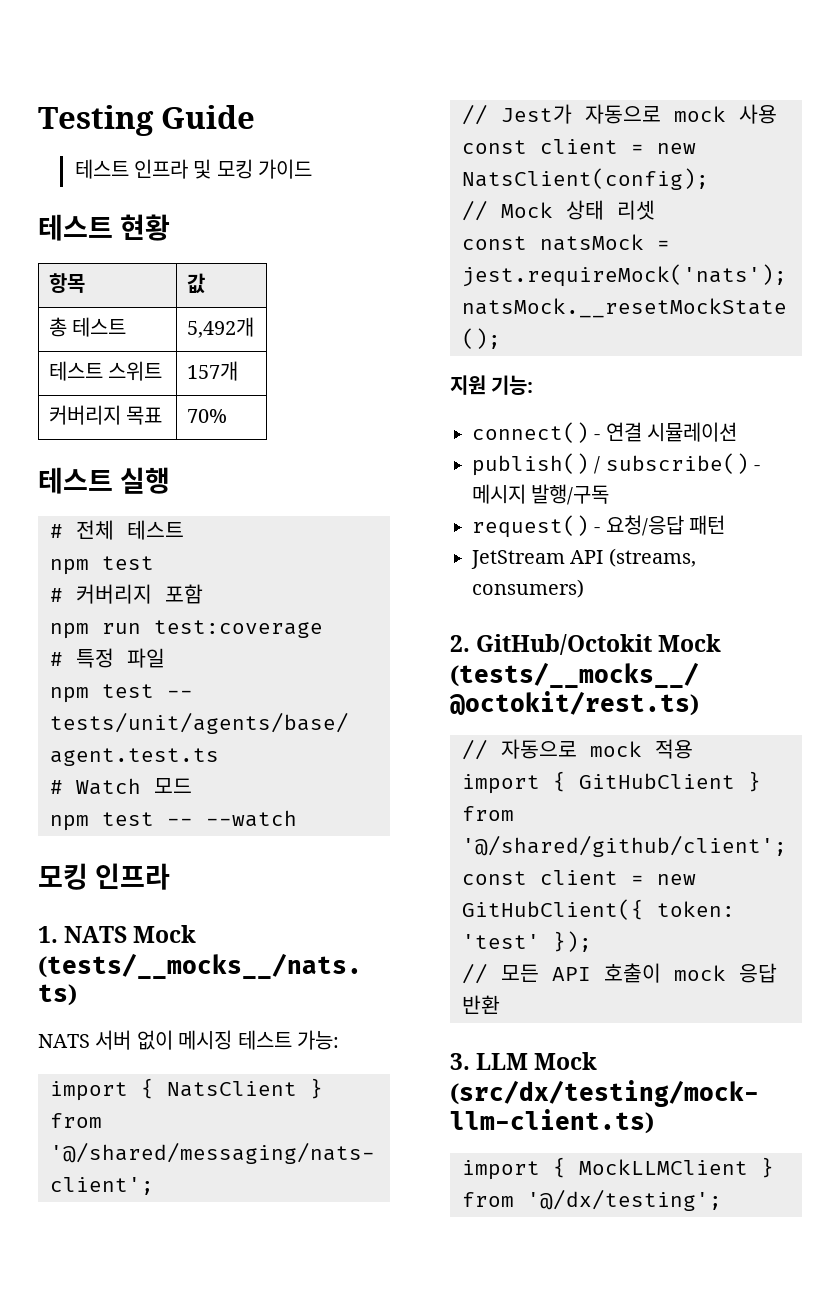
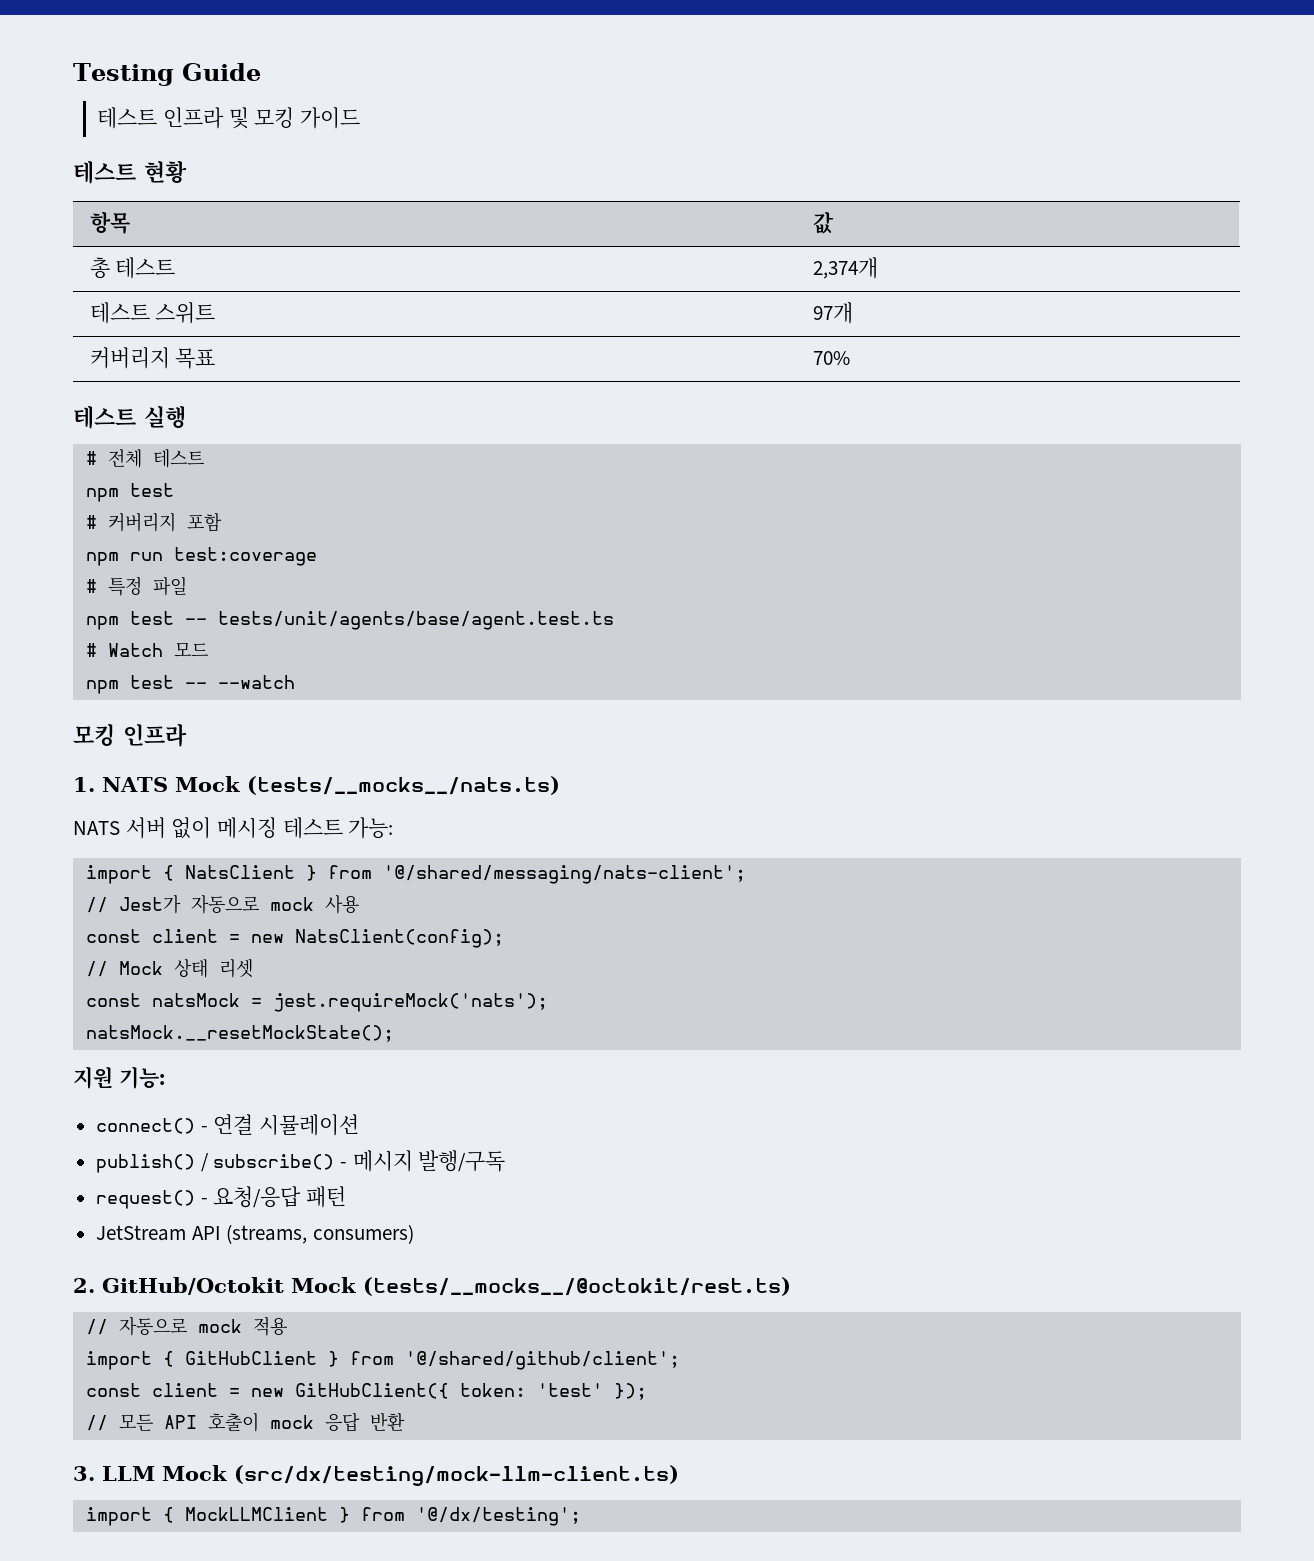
[187,317,255,338] 5,492개 -> [812,257,878,279] 2,374개
[187,361,239,381] 157개 -> [812,302,853,324] 97개

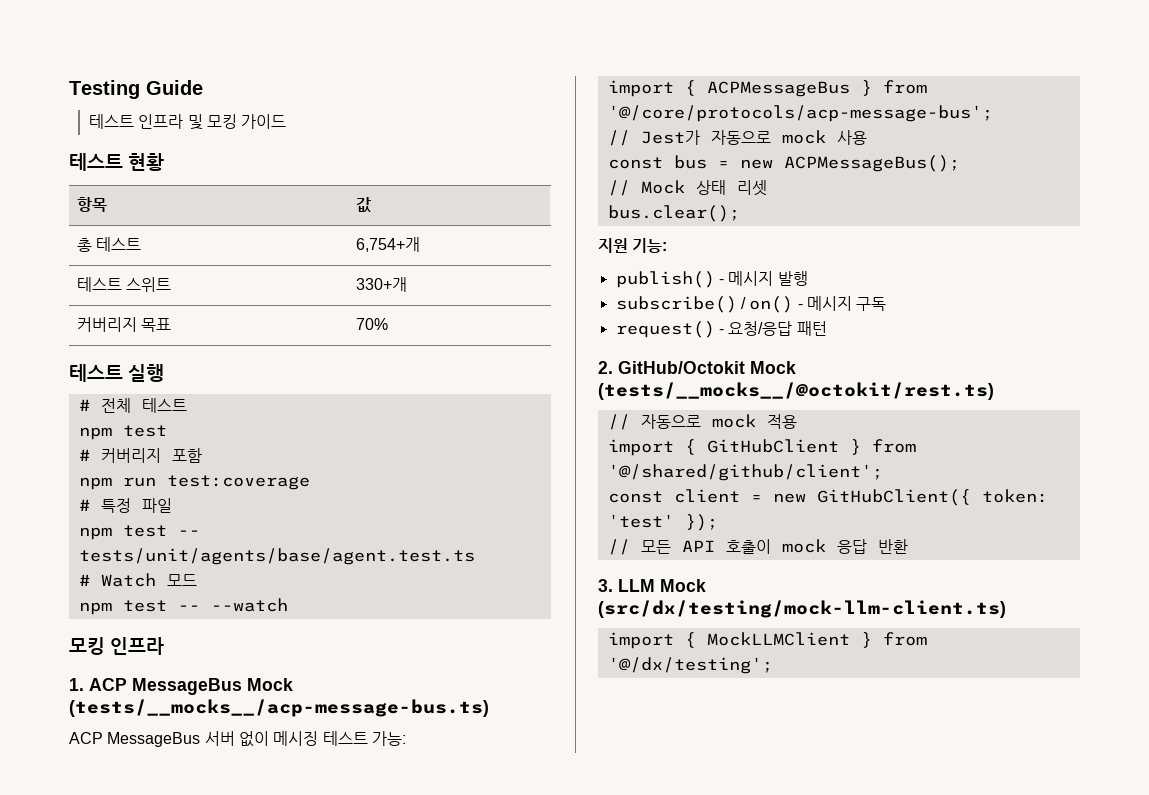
[812,257,878,279] 2,374개 -> [356,237,421,252] 6,754+개
[812,302,853,324] 97개 -> [356,277,408,292] 330+개
[102,776,560,795] [73,821,120,835] NATS Mock (tests/__mocks__/nats.ts) // NATS -> [89,678,293,695] [69,699,489,717] [69,732,201,747] ACP MessageBus Mock (tests/__mocks__/acp-message-bus.ts) // ACP MessageBus
[184,865,746,884] NatsClient } from '@/shared/messaging/nats-client'; -> [706,80,927,97] [607,105,993,122] ACPMessageBus } from '@/core/protocols/acp-message-bus';
[151,929,504,948] client = new NatsClient(config); -> [673,155,960,172] bus = new ACPMessageBus();
[85,993,548,1012] [85,1025,394,1042] [73,1066,165,1089] [96,1114,360,1136] [96,1150,506,1173] const natsMock = jest.requireMock('nats'); // natsMock.__resetMockState(); // 지원 기능: // connect() - 연결 시뮬레이션 // publish() / subscribe() - 메시지 발행/구독 -> [607,205,740,222] [598,238,668,253] [615,271,808,288] [615,296,887,313] bus.clear(); // 지원 기능: // publish() - 메시지 발행 // subscribe() / on() - 메시지 구독
[96,1224,415,1244] // JetStream API (streams, consumers) -> (827, 328) none

